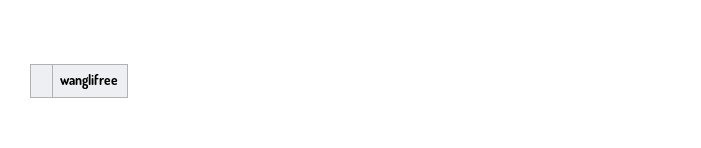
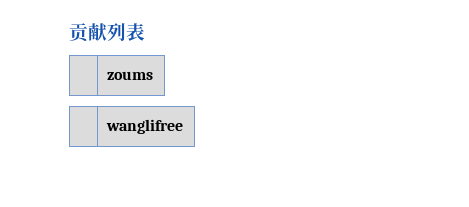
(59, 81) none -> [69,23,145,43] [107,71,154,80] 贡献列表 // | zoums //

